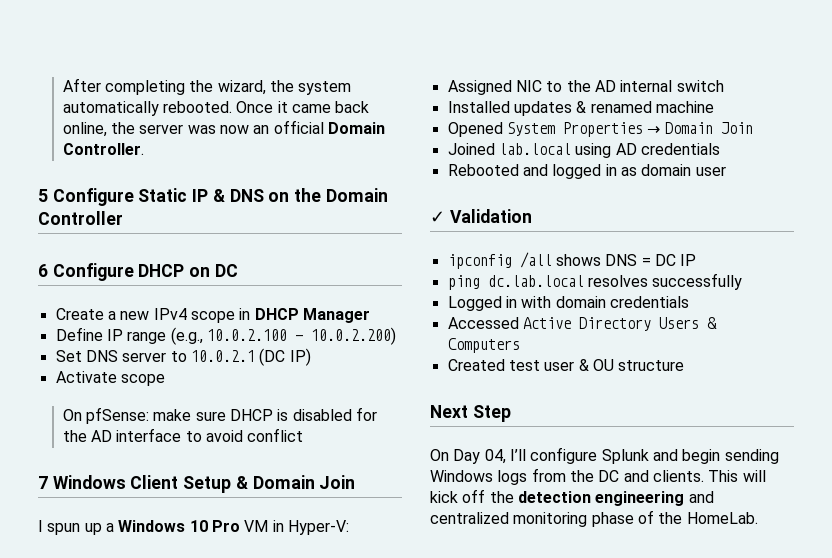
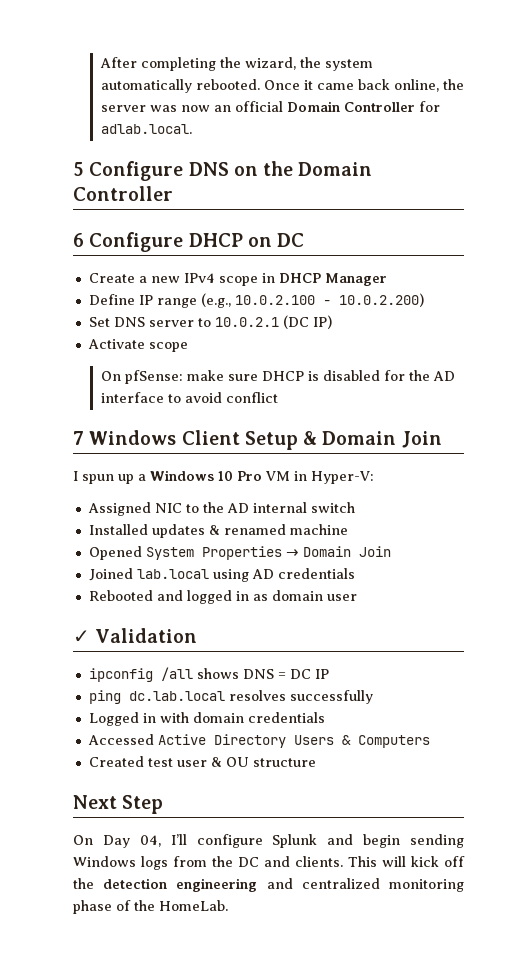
[62,143,144,155] Controller. -> [343,101,440,112] [100,124,192,134] Controller for adlab.local.
[138,188,225,202] Static IP & -> (184, 171) none

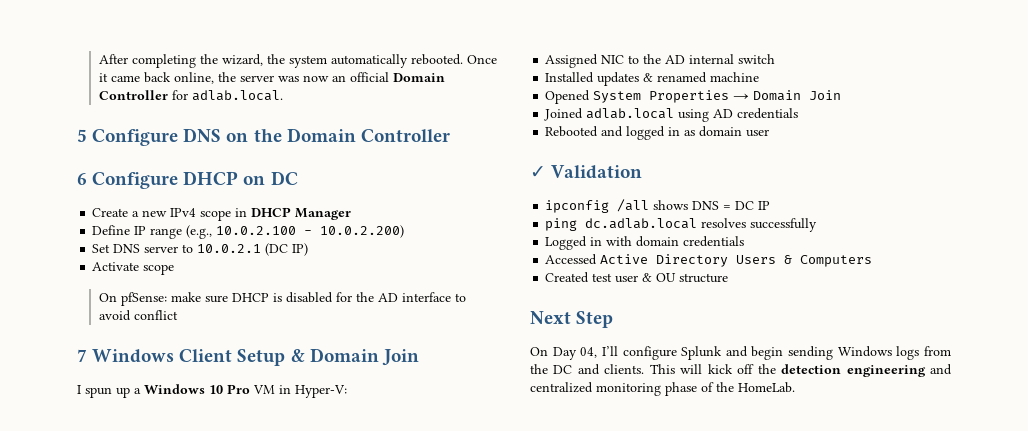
[136,569,209,579] lab.local -> [586,108,675,119] adlab.local
[128,691,225,701] dc.lab.local -> [585,218,698,229] dc.adlab.local

